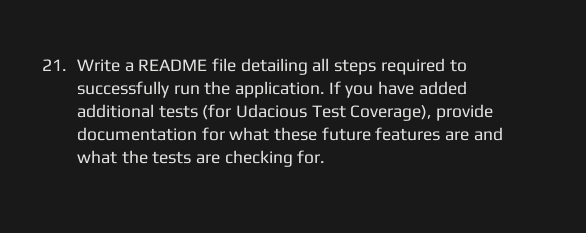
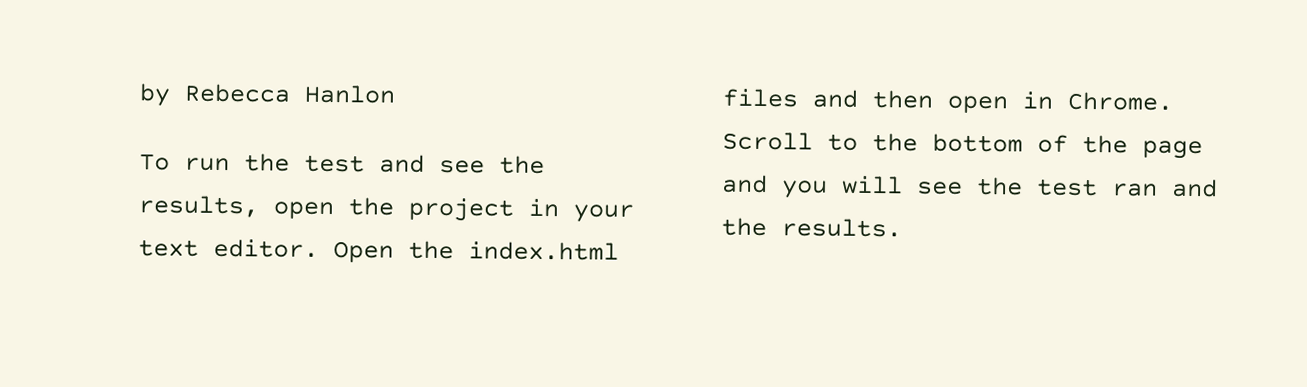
[42,58,467,75] [76,81,467,98] [76,104,494,121] [76,127,503,141] [76,150,325,167] 21. Write a README file detailing all steps required to successfully run the application. If you have added additional tests (for Udacious Test Coverage), provide documentation for what these future features are and what the tests are checking for. -> [139,83,395,107] [139,153,545,174] [138,195,634,223] [138,238,619,263] [722,88,1173,114] [722,131,1203,160] [722,174,1218,199] [721,217,902,238] by Rebecca Hanlon // To run the test and see the results, open the project in your text editor. Open the index.html files and then open in Chrome. Scroll to the bottom of the page and you will see the test ran and the results.

